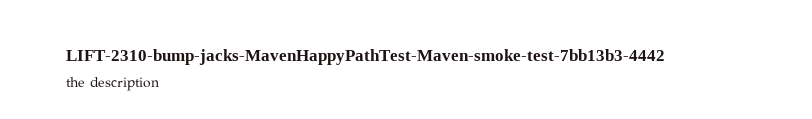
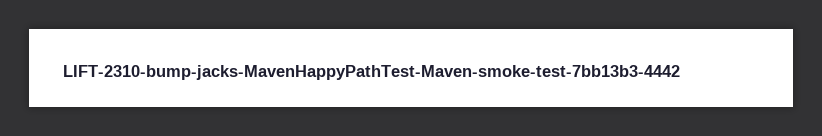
[66,77,159,91] // the description -> (680, 72) none

